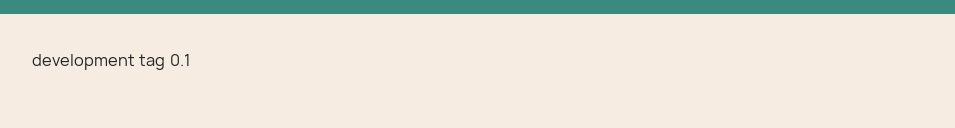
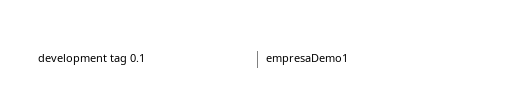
(190, 60) none -> [266,54,348,65] // empresaDemo1

